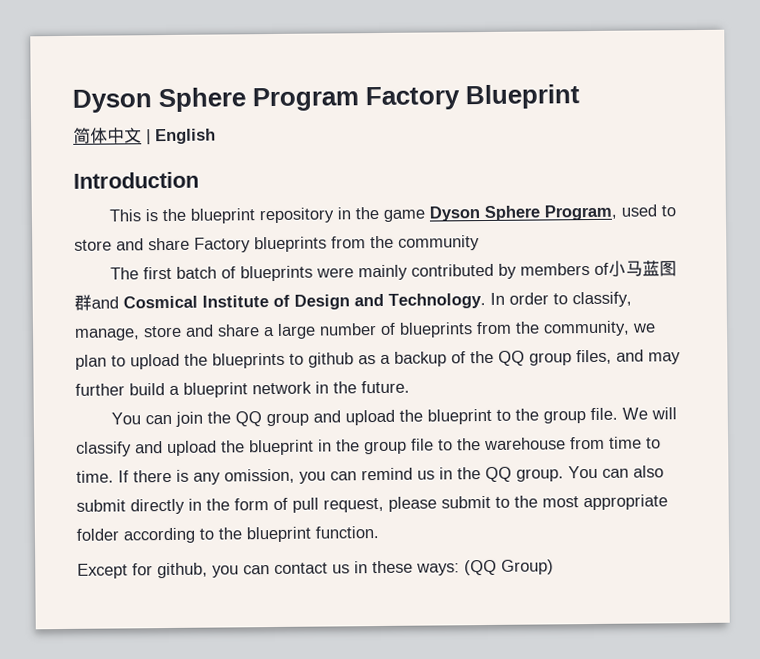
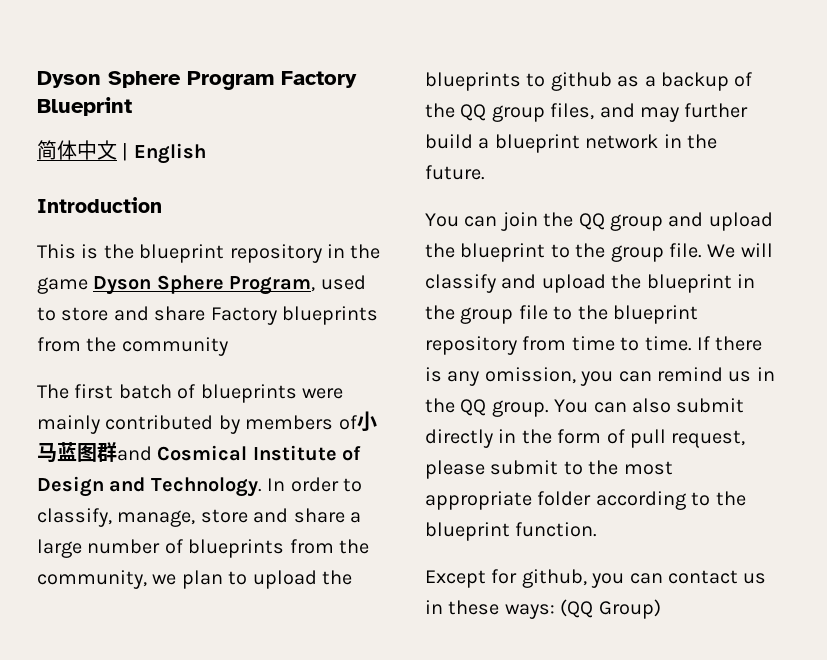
[484,437,566,451] warehouse -> [613,305,698,324] [425,336,517,355] blueprint repository

